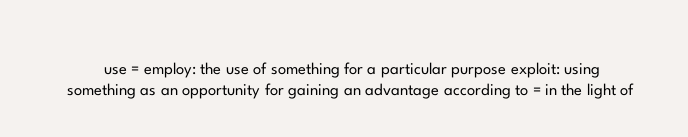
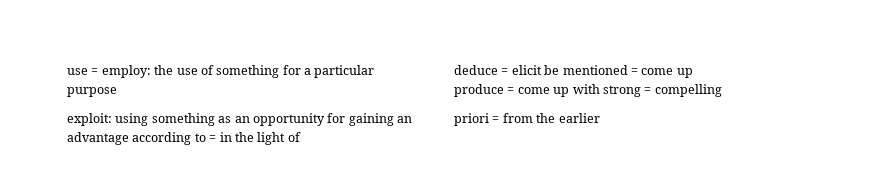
(507, 72) none -> (117, 92) //
(635, 89) none -> [454,65,693,78] [454,84,722,97] [454,113,600,126] // deduce = elicit be mentioned = come up // produce = come up with strong = compelling // priori = from the earlier

